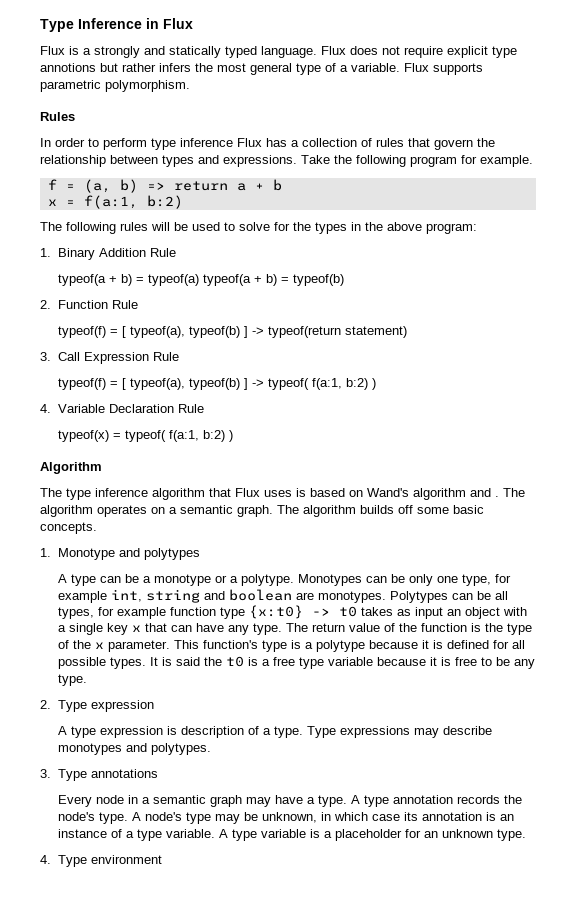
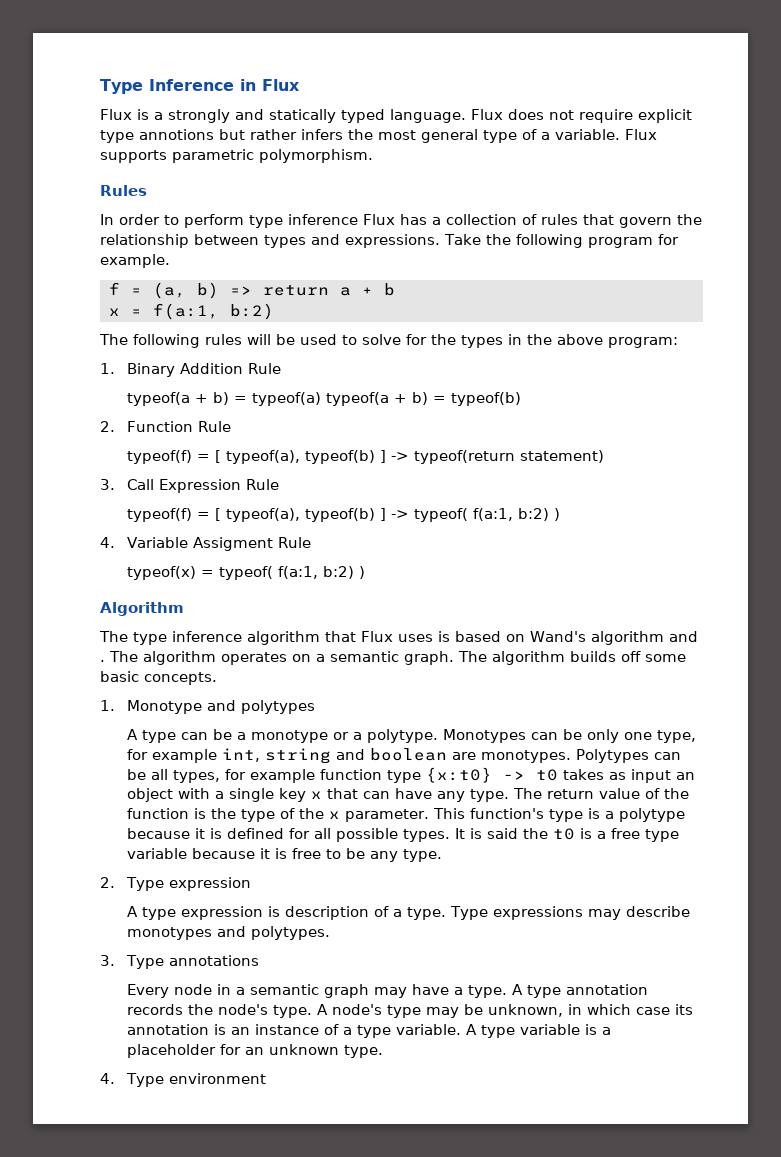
[109,404,175,413] Declaration -> [193,537,274,551] Assigment

